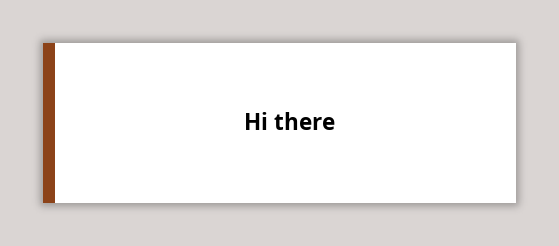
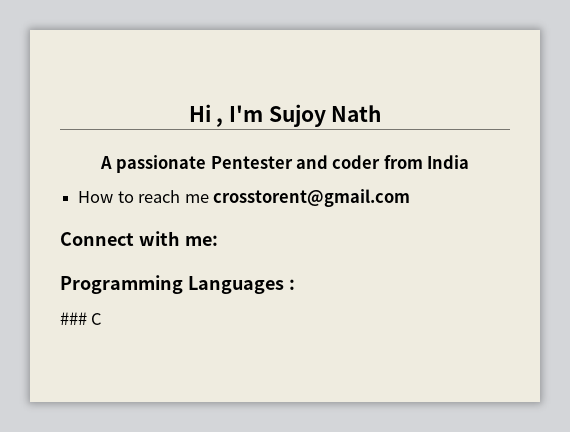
[274,112,336,130] there -> [216,104,382,127] [99,155,470,173] [78,189,410,207] [60,231,218,246] [60,275,295,294] [60,312,103,325] , I'm Sujoy Nath // A passionate Pentester and coder from India // How to reach me crosstorent@gmail.com // Connect with me: // Programming Languages : // ### C

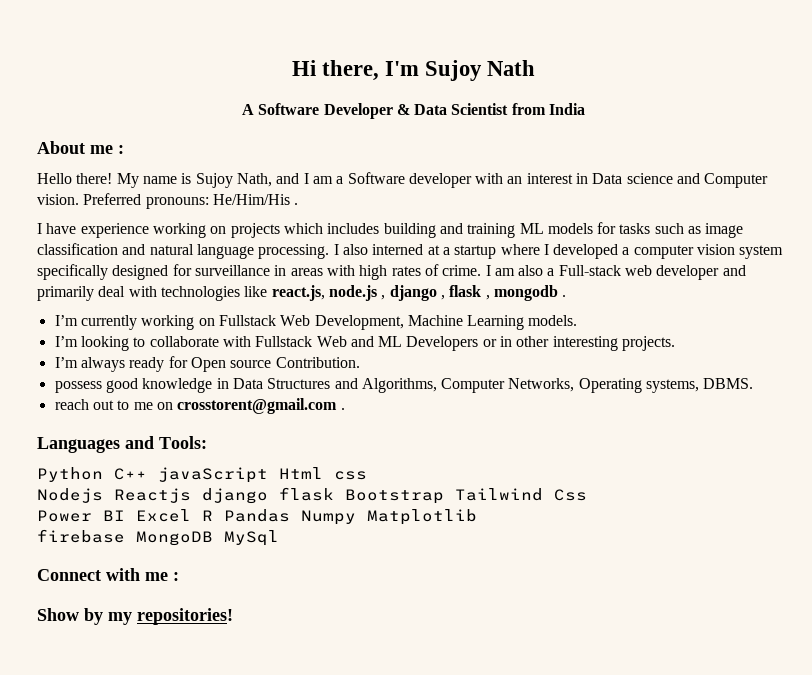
[216,118,224,127] , -> [321,60,379,81] there,
[116,155,470,173] [78,189,410,207] [60,231,218,246] [60,275,295,294] [60,312,103,325] passionate Pentester and coder from India // How to reach me crosstorent@gmail.com // Connect with me: // Programming Languages : // ### C -> [258,103,586,119] [37,141,124,154] [37,172,769,188] [37,193,299,209] [37,222,744,238] [37,243,784,259] [37,264,746,280] [37,285,567,301] [54,315,578,330] [54,336,676,351] [54,356,360,372] [54,378,754,393] [54,398,345,414] [37,436,207,453] [37,467,367,483] [37,487,587,504] [37,509,477,525] [37,529,279,546] [37,568,179,581] [37,608,233,625] Software Developer & Data Scientist from India // About me : // Hello there! My name is Sujoy Nath, and I am a Software developer with an interest in Data science and Computer vision. Preferred pronouns: He/Him/His . // I have experience working on projects which includes building and training ML models for tasks such as image classification and natural language processing. I also interned at a startup where I developed a computer vision system specifically designed for surveillance in areas with high rates of crime. I am also a Full-stack web developer and primarily deal with technologies like react.js, node.js , django , flask , mongodb . // I’m currently working on Fullstack Web Development, Machine Learning models. // I’m looking to collaborate with Fullstack Web and ML Developers or in other interesting projects. // I’m always ready for Open source Contribution. // possess good knowledge in Data Structures and Algorithms, Computer Networks, Operating systems, DBMS. // reach out to me on crosstorent@gmail.com . // Languages and Tools: // Python C++ javaScript Html css // Nodejs Reactjs django flask Bootstrap Tailwind Css // Power BI Excel R Pandas Numpy Matplotlib // firebase MongoDB MySql // Connect with me : // Show by my repositories!

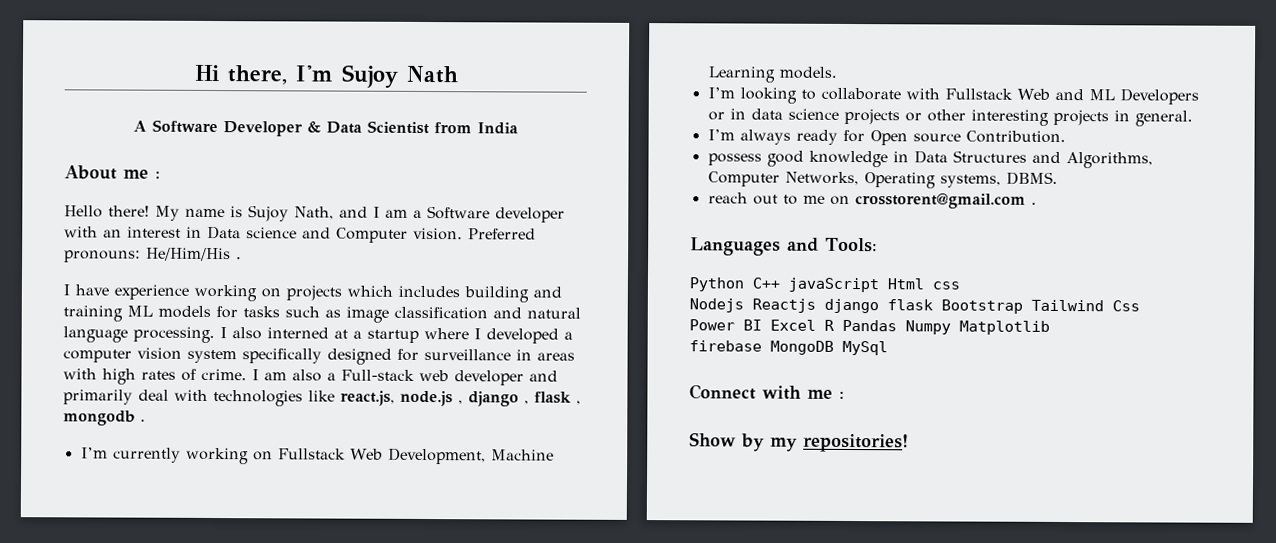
[516,336,676,351] other interesting projects. -> [750,108,1193,127] data science projects or other interesting projects in general.

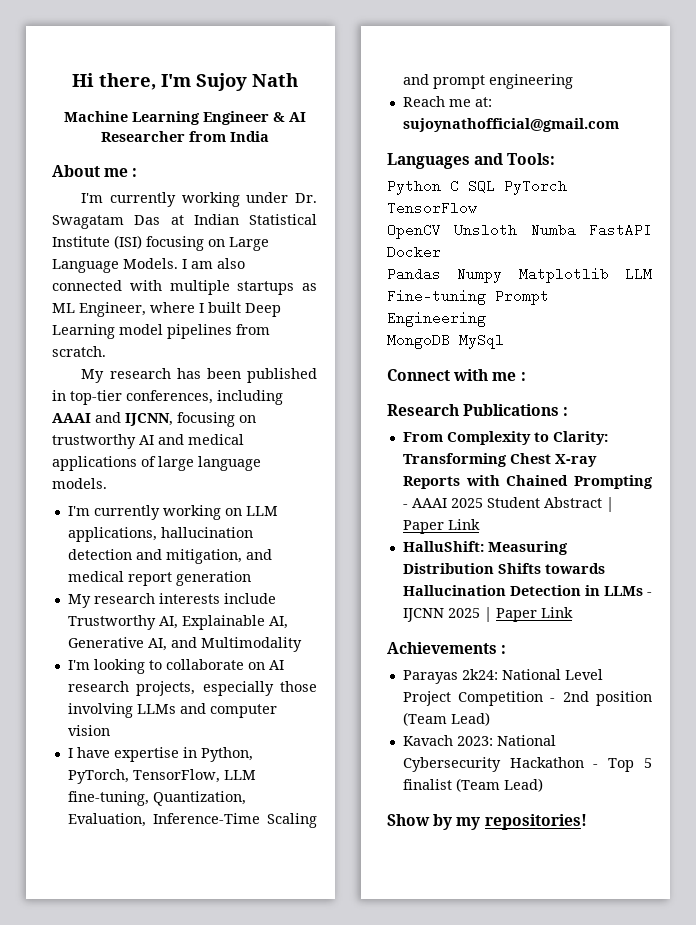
[133,119,430,137] A Software Developer & Data Scientist -> [63,111,306,125] [100,131,185,142] Machine Learning Engineer & AI Researcher
[64,205,565,223] [64,225,536,243] [64,247,242,263] [63,284,562,303] [63,305,581,323] [63,326,573,344] [63,347,575,365] [63,368,558,386] [63,389,581,407] [63,410,146,426] [80,447,554,465] [707,66,837,83] [707,87,1199,105] [707,108,1193,127] [707,129,1066,146] [707,150,1153,169] [707,171,1058,189] [707,192,1037,209] [690,237,877,256] [689,277,960,293] [689,298,1140,314] [689,319,835,331] Hello there! My name is Sujoy Nath, and I am a Software developer with an interest in Data science and Computer vision. Preferred pronouns: He/Him/His . // I have experience working on projects which includes building and training ML models for tasks such as image classification and natural language processing. I also interned at a startup where I developed a computer vision system specifically designed for surveillance in areas with high rates of crime. I am also a Full-stack web developer and primarily deal with technologies like react.js, node.js , django , flask , mongodb . // I’m currently working on Fullstack Web Development, Machine Learning models. // I’m looking to collaborate with Fullstack Web and ML Developers or in data science projects or other interesting projects in general. // I’m always ready for Open source Contribution. // possess good knowledge in Data Structures and Algorithms, Computer Networks, Operating systems, DBMS. // reach out to me on crosstorent@gmail.com . // Languages and Tools: // Python C++ javaScript Html css // Nodejs Reactjs django flask Bootstrap Tailwind Css // Power BI Excel R -> [81,192,317,207] [52,214,317,229] [52,235,269,251] [52,258,245,273] [52,280,317,295] [52,302,281,317] [52,324,270,339] [52,346,106,357] [81,368,317,383] [52,390,283,405] [52,412,256,427] [52,434,244,449] [52,456,261,471] [52,478,107,489] [67,505,278,520] [67,527,253,542] [67,549,272,564] [67,571,251,586] [67,593,276,608] [67,615,288,630] [67,637,302,652] [67,659,284,674] [67,681,317,696] [67,703,277,718] [67,725,110,736] [67,747,253,762] [67,769,256,784] [67,791,246,806] [67,813,317,828] [402,74,573,89] [402,96,492,107] [402,118,619,132] [387,153,556,169] [387,179,567,195] [387,201,477,215] [387,223,652,239] [387,245,441,259] I'm currently working under Dr. Swagatam Das at Indian Statistical Institute (ISI) focusing on Large Language Models. I am also connected with multiple startups as ML Engineer, where I built Deep Learning model pipelines from scratch. // My research has been published in top-tier conferences, including AAAI and IJCNN, focusing on trustworthy AI and medical applications of large language models. // I'm currently working on LLM applications, hallucination detection and mitigation, and medical report generation // My research interests include Trustworthy AI, Explainable AI, Generative AI, and Multimodality // I'm looking to collaborate on AI research projects, especially those involving LLMs and computer vision // I have expertise in Python, PyTorch, TensorFlow, LLM fine-tuning, Quantization, Evaluation, Inference-Time Scaling and prompt engineering // Reach me at: sujoynathofficial@gmail.com // Languages and Tools: // Python C SQL PyTorch TensorFlow // OpenCV Unsloth Numba FastAPI Docker //
[689,340,762,352] // firebase -> [625,267,652,281] [387,289,549,305] [387,311,486,327] LLM Fine-tuning Prompt Engineering //
(844, 394) none -> [387,404,569,416] [402,431,608,445] [402,453,597,467] [402,475,653,489] [402,497,614,512] [402,519,480,534] [402,541,568,555] [402,563,605,574] [402,585,652,596] [402,607,573,622] [387,642,507,654] [402,669,603,684] [402,691,652,706] [402,712,490,726] [402,735,556,746] [402,757,652,772] [402,778,543,792] // Research Publications : // From Complexity to Clarity: Transforming Chest X-ray Reports with Chained Prompting - AAAI 2025 Student Abstract | Paper Link // HalluShift: Measuring Distribution Shifts towards Hallucination Detection in LLMs - IJCNN 2025 | Paper Link // Achievements : // Parayas 2k24: National Level Project Competition - 2nd position (Team Lead) // Kavach 2023: National Cybersecurity Hackathon - Top 5 finalist (Team Lead)

